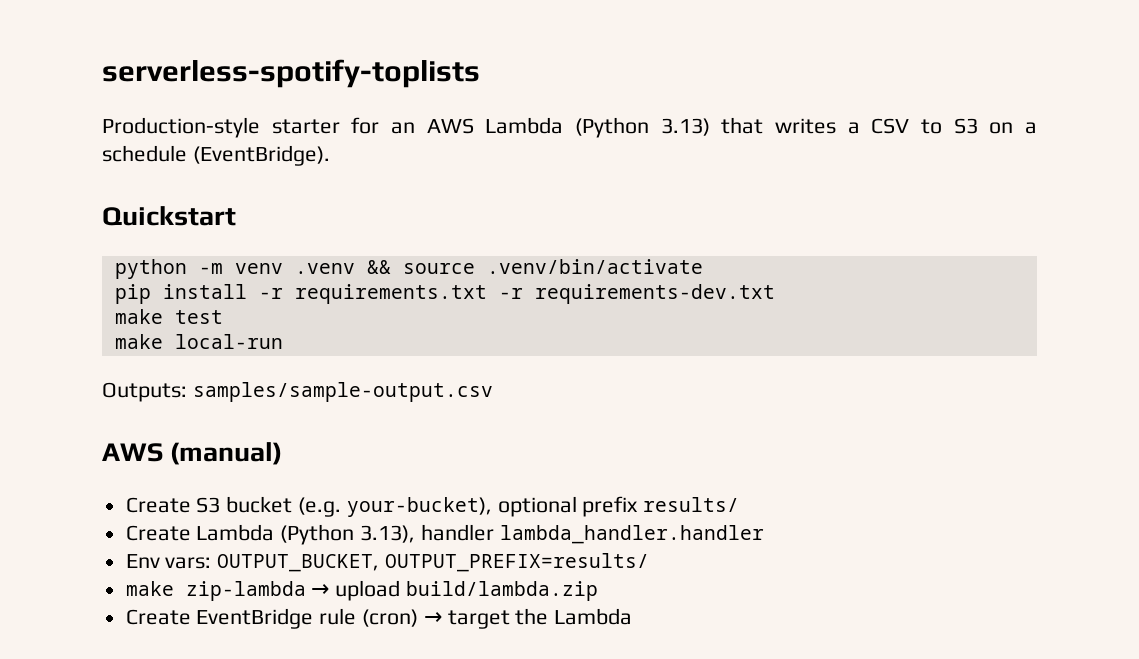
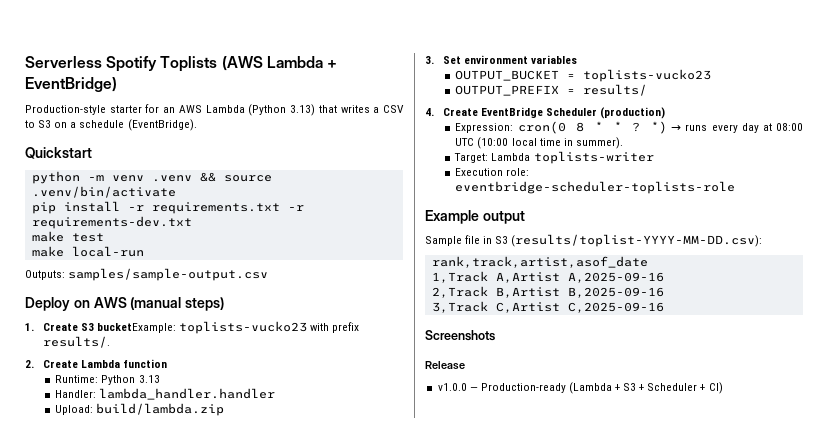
[102,59,480,88] serverless-spotify-toplists -> [25,56,337,72] [25,77,117,92] Serverless Spotify Toplists (AWS Lambda + EventBridge)
[102,442,283,465] [125,496,740,517] [125,524,764,545] [125,553,650,572] [125,580,599,601] [125,608,633,629] AWS (manual) // Create S3 bucket (e.g. your-bucket), optional prefix results/ // Create Lambda (Python 3.13), handler lambda_handler.handler // Env vars: OUTPUT_BUCKET, OUTPUT_PREFIX=results/ // make zip-lambda → upload build/lambda.zip // Create EventBridge rule (cron) → target the Lambda -> [25,297,225,311] [25,321,360,334] [42,336,110,348] [25,359,167,368] [55,375,160,385] [55,388,276,400] [55,403,225,416] [425,55,577,64] [455,69,712,82] [455,84,648,96] [425,107,666,119] [455,121,804,134] [455,137,623,149] [454,151,654,164] [455,168,530,176] [455,181,736,194] [425,210,525,224] [425,234,763,247] [431,256,648,268] [431,271,664,283] [431,286,664,298] [431,301,664,313] [425,330,495,341] [425,361,465,370] [437,382,723,394] Deploy on AWS (manual steps) // 1. Create S3 bucketExample: toplists-vucko23 with prefix results/. // 2. Create Lambda function // Runtime: Python 3.13 // Handler: lambda_handler.handler // Upload: build/lambda.zip // 3. Set environment variables // OUTPUT_BUCKET = toplists-vucko23 // OUTPUT_PREFIX = results/ // 4. Create EventBridge Scheduler (production) // Expression: cron(0 8 * * ? *) → runs every day at 08:00 UTC (10:00 local time in summer). // Target: Lambda toplists-writer // Execution role: eventbridge-scheduler-toplists-role // Example output // Sample file in S3 (results/toplist-YYYY-MM-DD.csv): // rank,track,artist,asof_date // 1,Track A,Artist A,2025-09-16 // 2,Track B,Artist B,2025-09-16 // 3,Track C,Artist C,2025-09-16 // Screenshots // Release // v1.0.0 — Production-ready (Lambda + S3 + Scheduler + CI)

